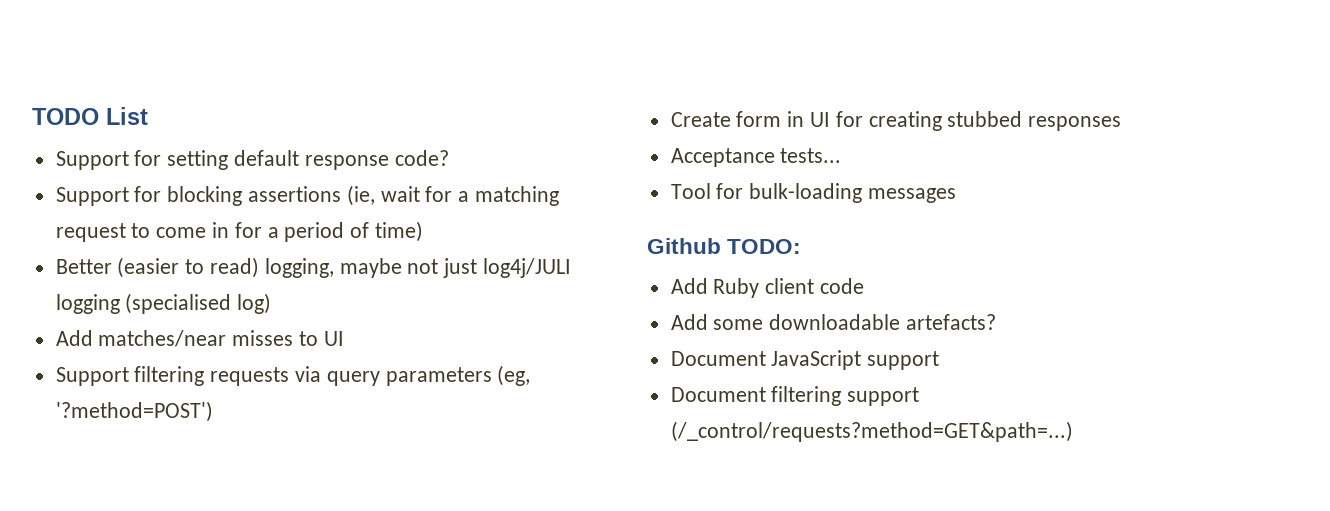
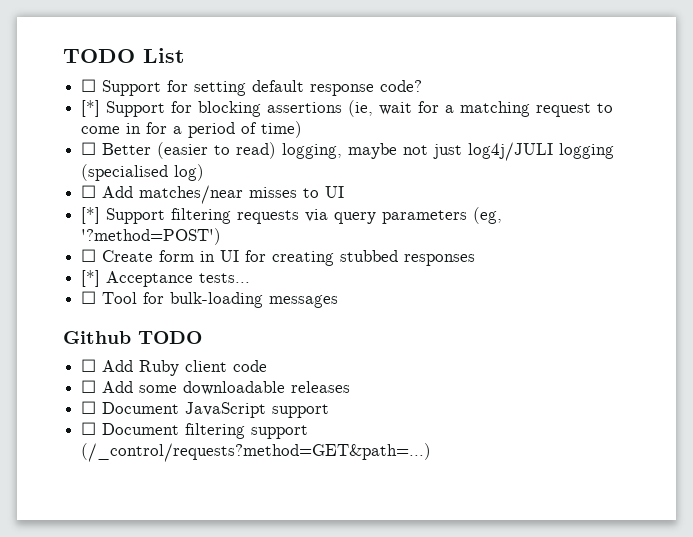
(148, 116) none -> [81,79,97,92] ☐
(449, 158) none -> [81,100,101,117] [*]
(424, 231) none -> [81,142,97,155] ☐
(272, 303) none -> [81,185,97,198] ☐
(344, 338) none -> [81,207,101,224] [*]
(213, 411) none -> [81,249,97,262] ☐
(1122, 123) none -> [81,270,101,287] [*]
(842, 155) none -> [81,291,97,304] ☐
[727,239,802,254] TODO: // -> [138,331,202,344] [81,359,97,372] TODO // ☐
(865, 286) none -> [81,380,97,393] ☐
[906,314,997,330] artefacts? // -> [291,381,351,393] [81,401,97,414] releases // ☐
(940, 360) none -> [81,422,97,435] ☐

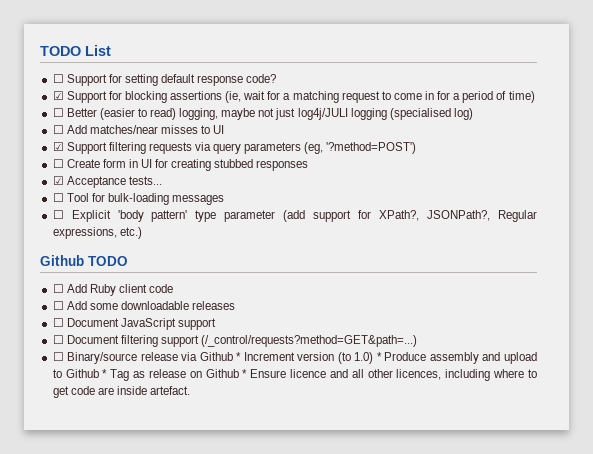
[81,100,101,117] [*] -> [52,91,64,100] ☑
[81,207,101,224] [*] -> [52,142,64,151] ☑
[81,270,101,287] [*] -> [52,176,64,185] ☑
(339, 301) none -> [52,210,537,222] [52,227,142,239] // ☐ Explicit 'body pattern' type parameter (add support for XPath?, JSONPath?, Regular expressions, etc.)
(432, 452) none -> [52,352,537,364] [52,369,538,381] [52,386,191,398] // ☐ Binary/source release via Github * Increment version (to 1.0) * Produce assembly and upload to Github * Tag as release on Github * Ensure licence and all other licences, including where to get code are inside artefact.

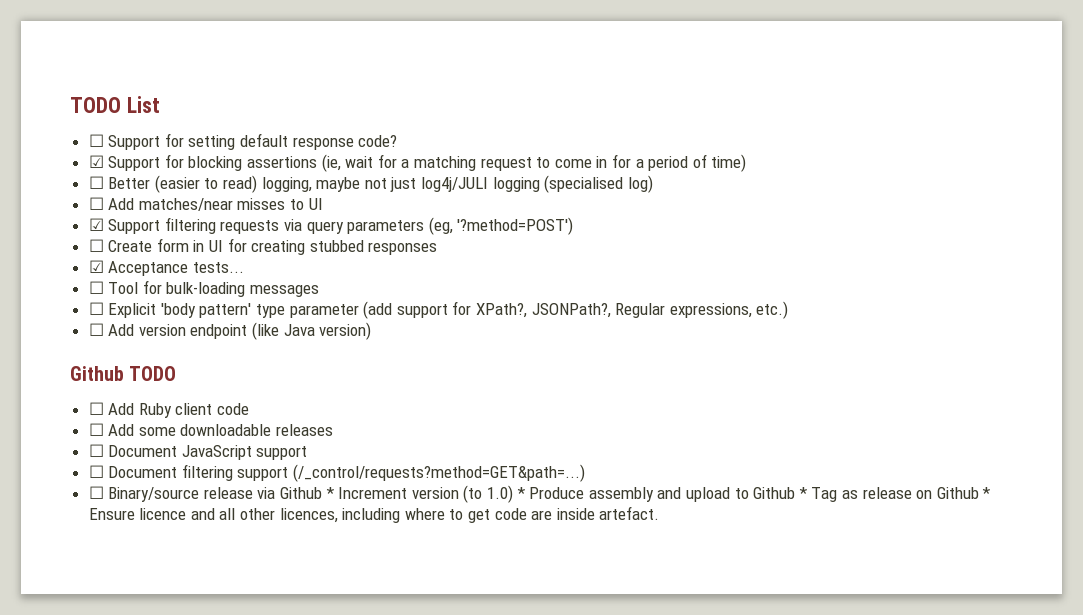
(142, 233) none -> [88,322,372,340] // ☐ Add version endpoint (like Java version)

